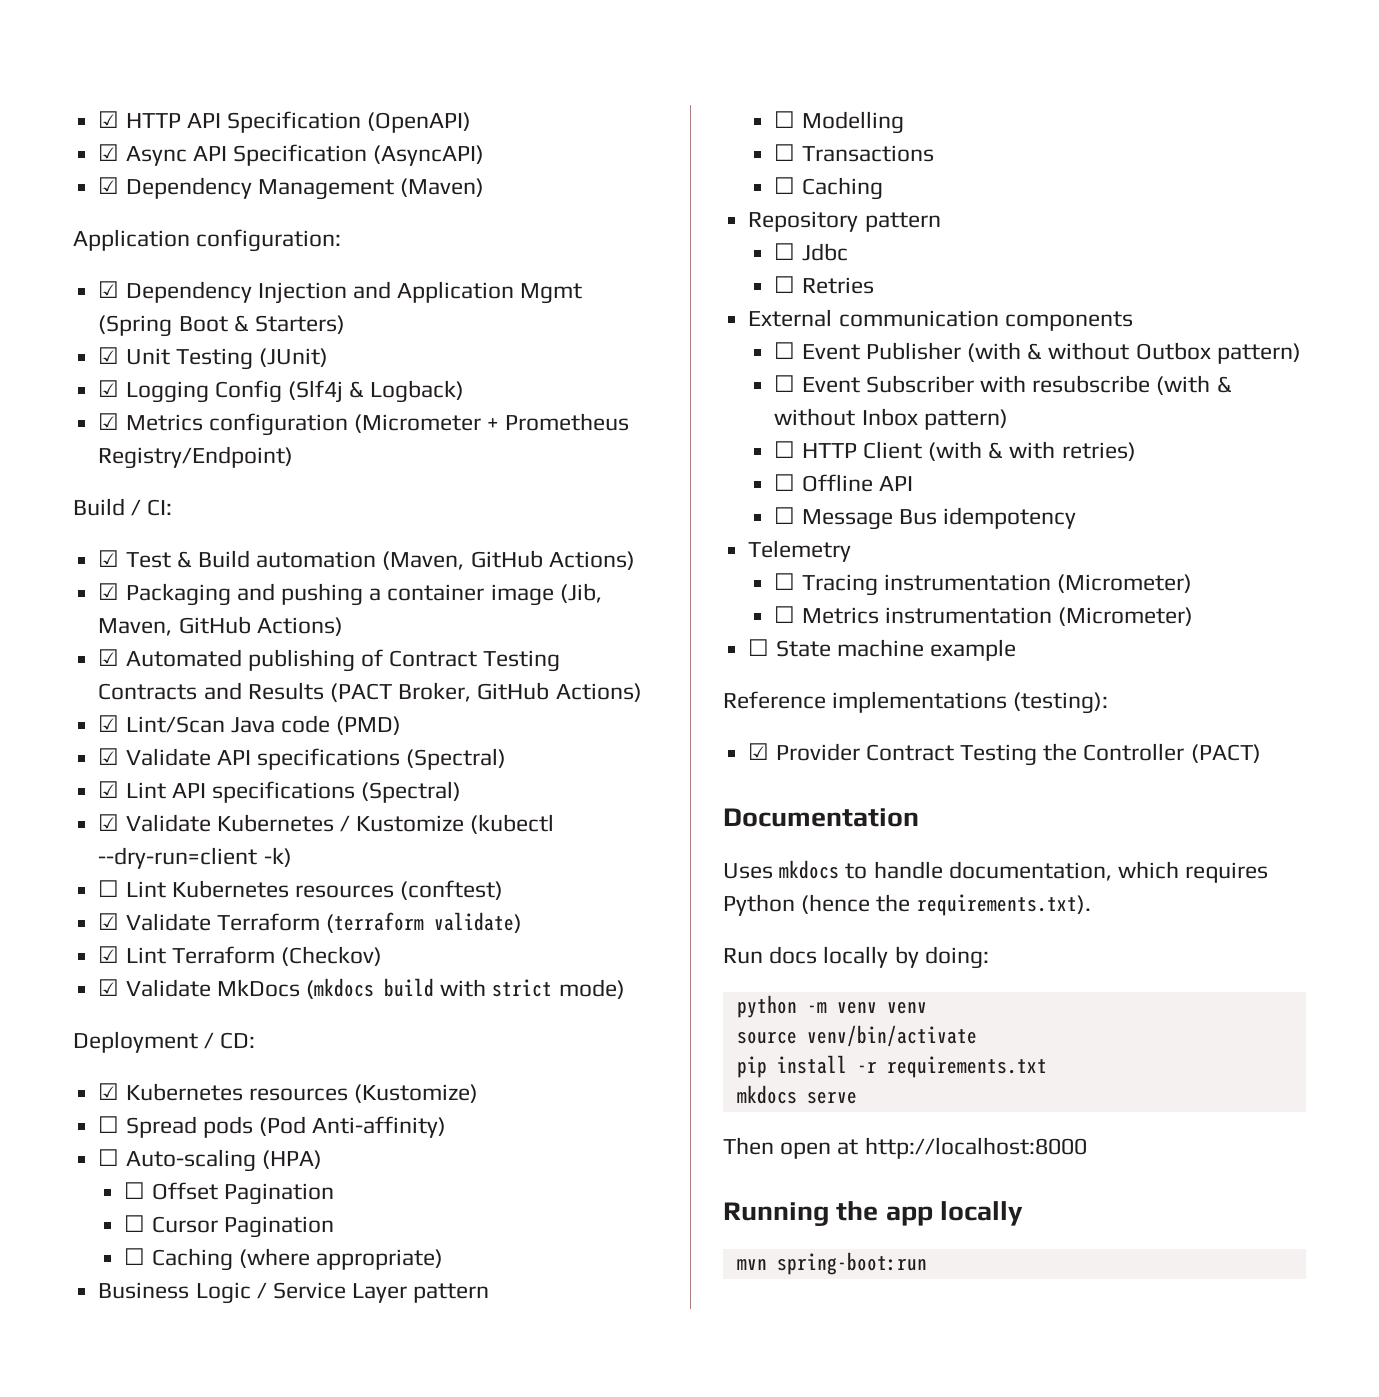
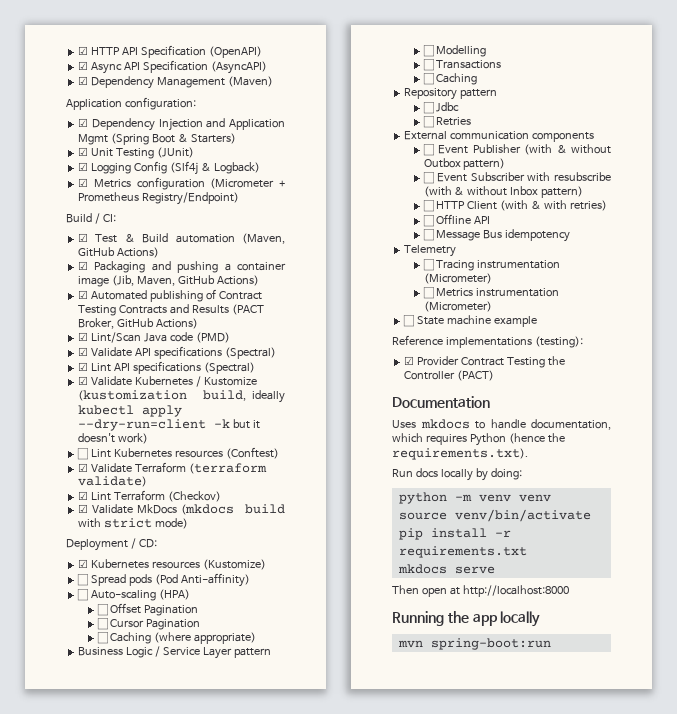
[470,814,555,834] [98,847,292,869] (kubectl --dry-run=client -k) -> [78,390,285,403] [78,405,183,417] [78,419,261,431] [78,433,149,444] (kustomization build, ideally kubectl apply --dry-run=client -k but it doesn't work)
[400,880,504,900] (conftest) -> [225,447,279,459] (Conftest)

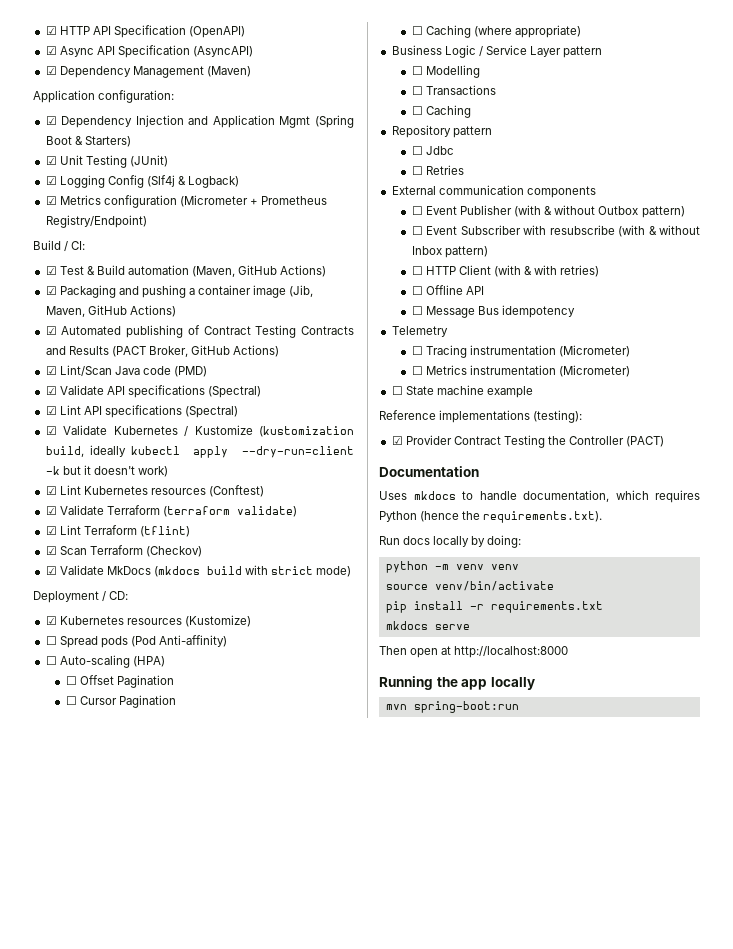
[77,448,89,460] ☐ -> [45,486,57,495] ☑
(166, 495) none -> [139,526,190,537] [45,545,143,555] (tflint) // ☑ Scan Terraform

